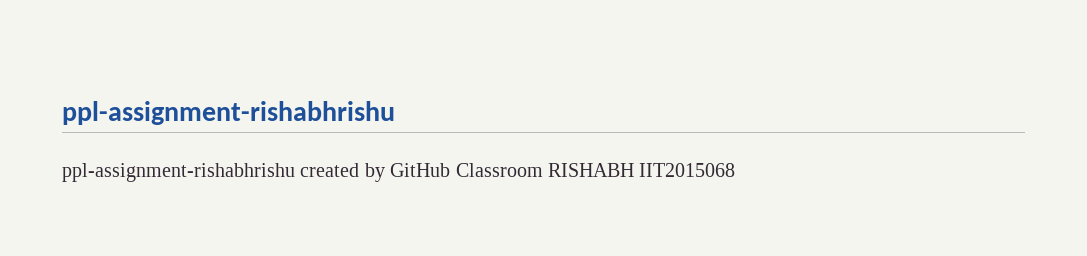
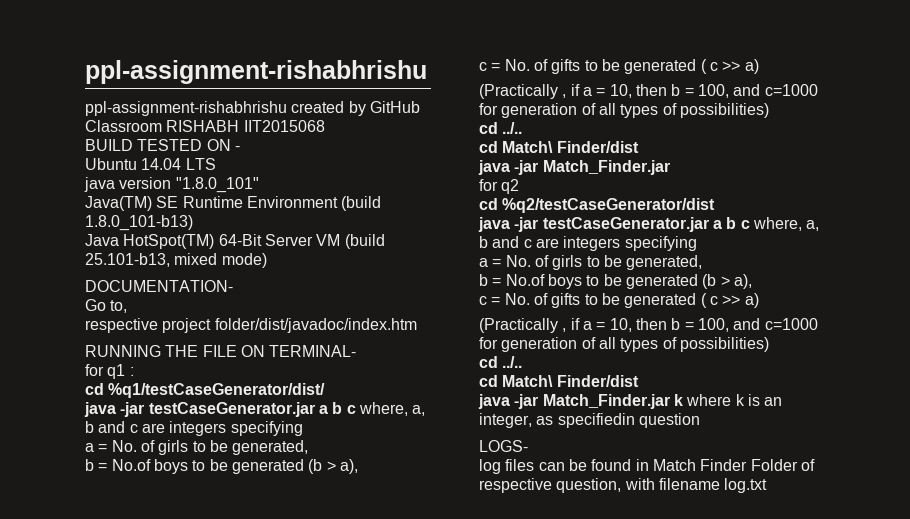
(736, 170) none -> [85,139,240,151] [85,158,216,170] [84,177,259,193] [85,196,382,211] [85,215,193,231] [85,234,385,249] [85,253,267,268] [85,280,233,292] [85,299,128,313] [85,318,417,333] [85,345,357,357] [85,364,134,379] [85,383,326,398] [84,402,426,417] [85,421,303,436] [85,440,309,455] [85,459,358,474] [479,59,759,74] [479,84,818,99] [479,103,769,118] [479,122,523,134] [479,141,639,153] [478,160,670,175] [479,179,520,194] [479,198,716,213] [478,217,820,232] [479,236,697,251] [479,255,703,270] [479,274,752,289] [479,293,759,308] [479,318,818,333] [479,337,769,352] [479,356,523,368] [479,375,639,387] [478,394,783,409] [479,413,700,428] [479,440,528,452] [479,459,815,474] [479,478,768,493] // BUILD TESTED ON - // Ubuntu 14.04 LTS // java version "1.8.0_101" // Java(TM) SE Runtime Environment (build 1.8.0_101-b13) // Java HotSpot(TM) 64-Bit Server VM (build 25.101-b13, mixed mode) // DOCUMENTATION- // Go to, // respective project folder/dist/javadoc/index.htm // RUNNING THE FILE ON TERMINAL- // for q1 : // cd %q1/testCaseGenerator/dist/ // java -jar testCaseGenerator.jar a b c where, a, b and c are integers specifying // a = No. of girls to be generated, // b = No.of boys to be generated (b > a), // c = No. of gifts to be generated ( c >> a) // (Practically , if a = 10, then b = 100, and c=1000 for generation of all types of possibilities) // cd ../.. // cd Match\ Finder/dist // java -jar Match_Finder.jar // for q2 // cd %q2/testCaseGenerator/dist // java -jar testCaseGenerator.jar a b c where, a, b and c are integers specifying // a = No. of girls to be generated, // b = No.of boys to be generated (b > a), // c = No. of gifts to be generated ( c >> a) // (Practically , if a = 10, then b = 100, and c=1000 for generation of all types of possibilities) // cd ../.. // cd Match\ Finder/dist // java -jar Match_Finder.jar k where k is an integer, as specifiedin question // LOGS- // log files can be found in Match Finder Folder of respective question, with filename log.txt

